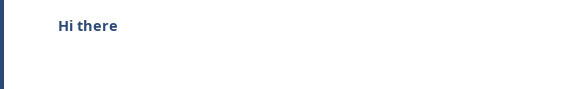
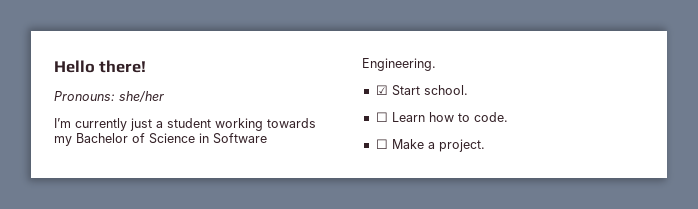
[58,20,118,31] Hi there -> [54,60,147,73] [54,91,164,102] [54,118,316,131] [54,133,267,146] [362,58,436,71] [375,85,468,96] [375,112,508,122] [375,139,485,152] Hello there! // Pronouns: she/her // I’m currently just a student working towards my Bachelor of Science in Software Engineering. // ☑ Start school. // ☐ Learn how to code. // ☐ Make a project.

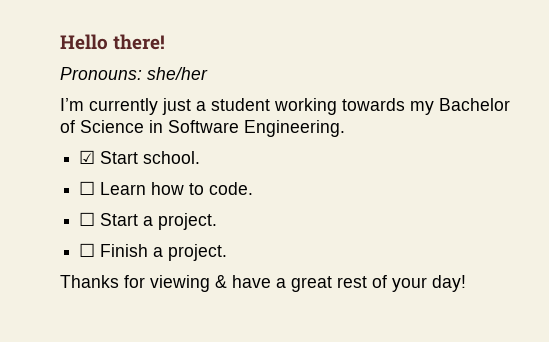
[391,139,485,152] Make a project. -> [100,213,218,230] [79,243,228,261] [60,275,466,292] Start a project. // ☐ Finish a project. // Thanks for viewing & have a great rest of your day!

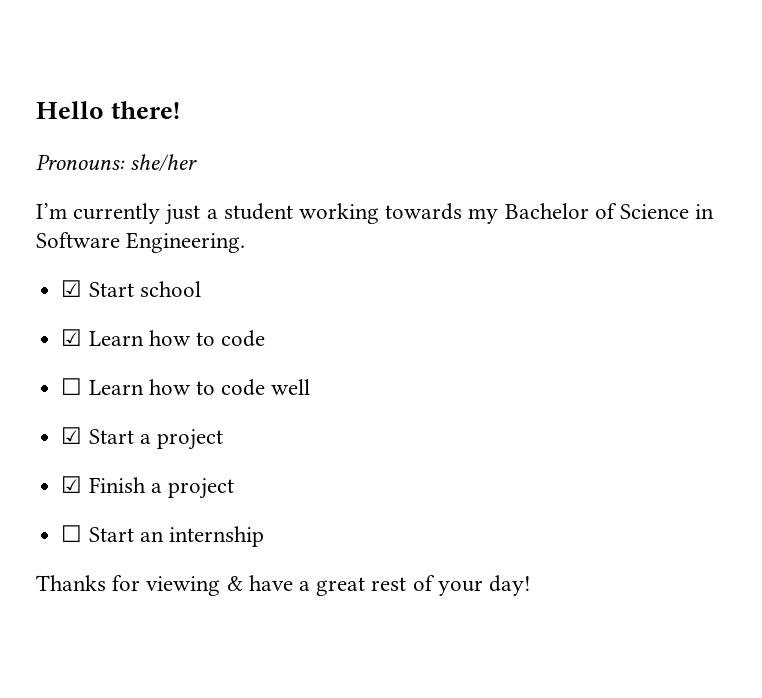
[143,151,201,164] [79,181,254,195] [79,212,218,230] [79,243,228,261] school. // ☐ Learn how to code. // ☐ Start a project. // ☐ Finish a project. -> [139,281,201,297] [61,329,266,347] [61,378,311,396] [61,427,223,450] [61,476,234,499] [61,525,264,547] school // ☑ Learn how to code // ☐ Learn how to code well // ☑ Start a project // ☑ Finish a project // ☐ Start an internship

